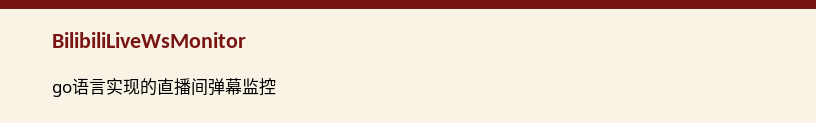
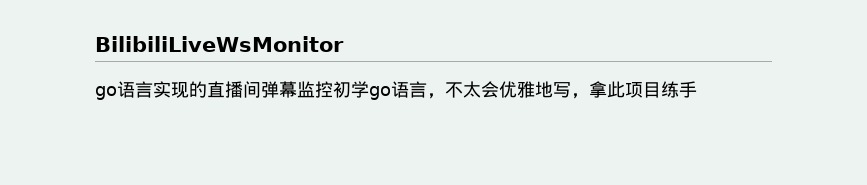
(276, 87) none -> [333,81,697,100] 初学go语言，不太会优雅地写，拿此项目练手

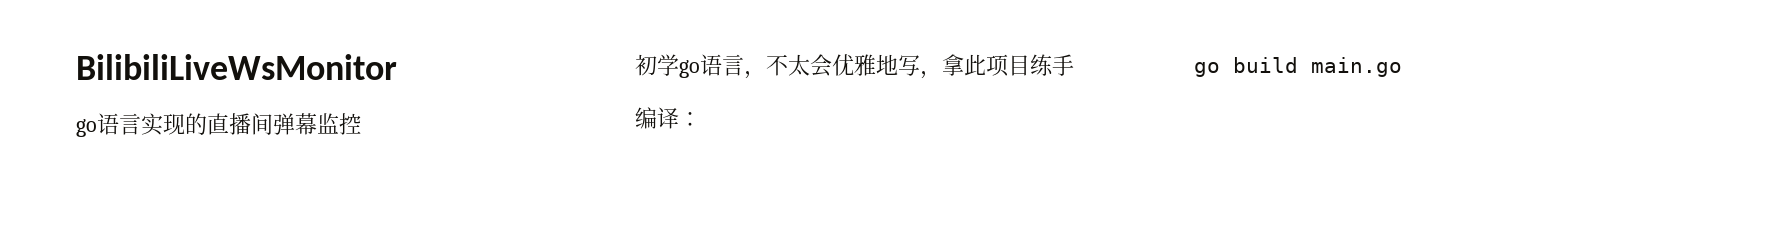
(333, 89) none -> (361, 124) //
(697, 89) none -> [635,107,701,129] [1194,57,1402,77] // 编译： // go build main.go

